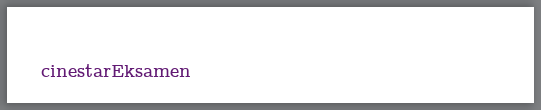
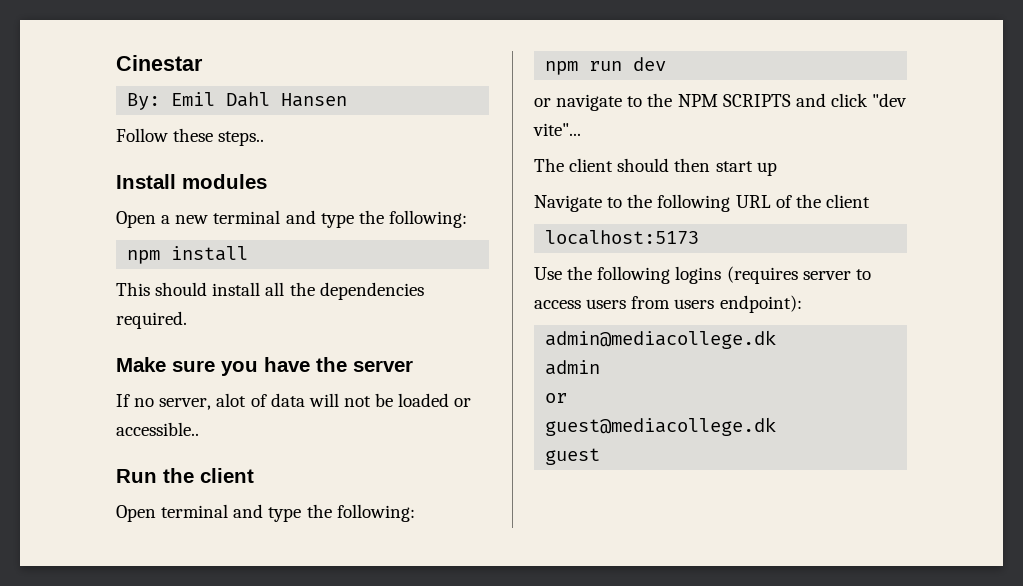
[41,64,191,77] cinestarEksamen -> [116,55,203,71] [127,92,348,110] [116,128,265,146] [116,174,267,189] [116,210,467,228] [127,246,249,264] [116,282,424,300] [116,311,187,329] [116,357,413,376] [116,393,472,410] [116,422,199,436] [116,468,254,483] [116,504,415,522] [545,57,667,75] [534,93,908,111] [533,123,581,136] [534,158,777,176] [534,194,870,212] [545,230,700,245] [534,266,871,284] [534,295,802,313] [545,330,777,349] [545,360,601,375] [545,393,568,403] [545,417,777,436] [545,448,601,465] Cinestar // By: Emil Dahl Hansen // Follow these steps.. // Install modules // Open a new terminal and type the following: // npm install // This should install all the dependencies required. // Make sure you have the server // If no server, alot of data will not be loaded or accessible.. // Run the client // Open terminal and type the following: // npm run dev // or navigate to the NPM SCRIPTS and click "dev vite"... // The client should then start up // Navigate to the following URL of the client // localhost:5173 // Use the following logins (requires server to access users from users endpoint): // admin@mediacollege.dk // admin // or // guest@mediacollege.dk // guest

